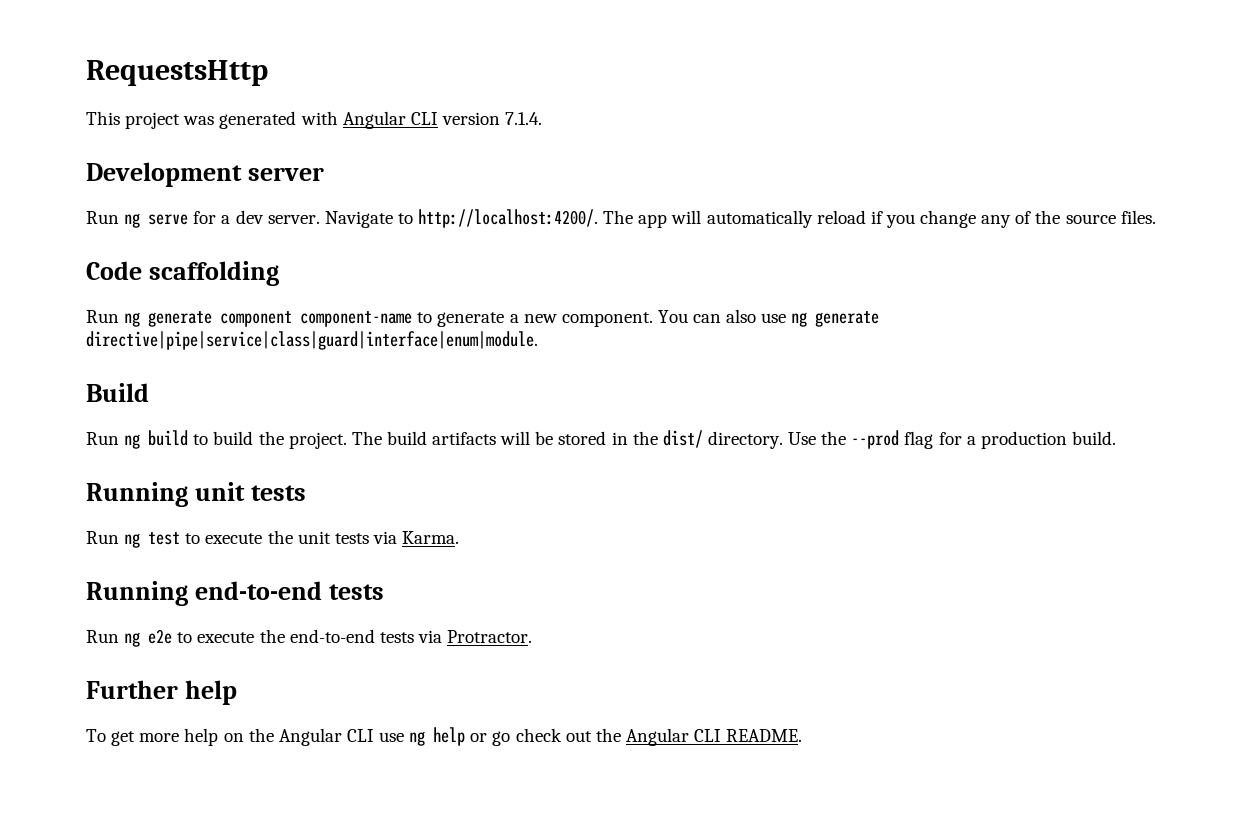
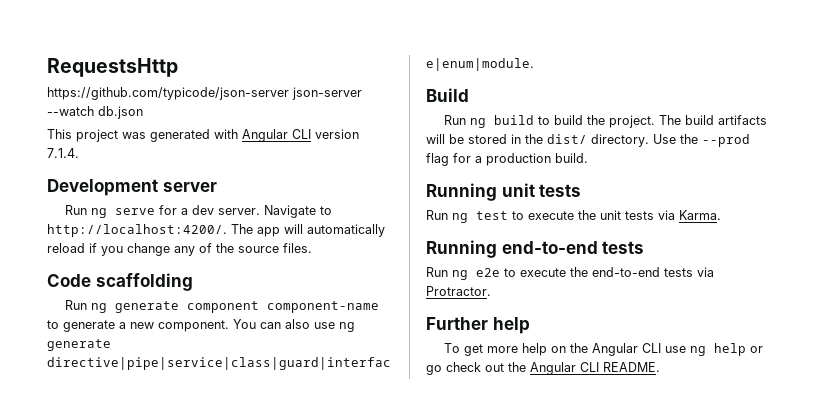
(268, 73) none -> [47,87,362,100] [47,106,143,119] // https://github.com/typicode/json-server json-server --watch db.json

